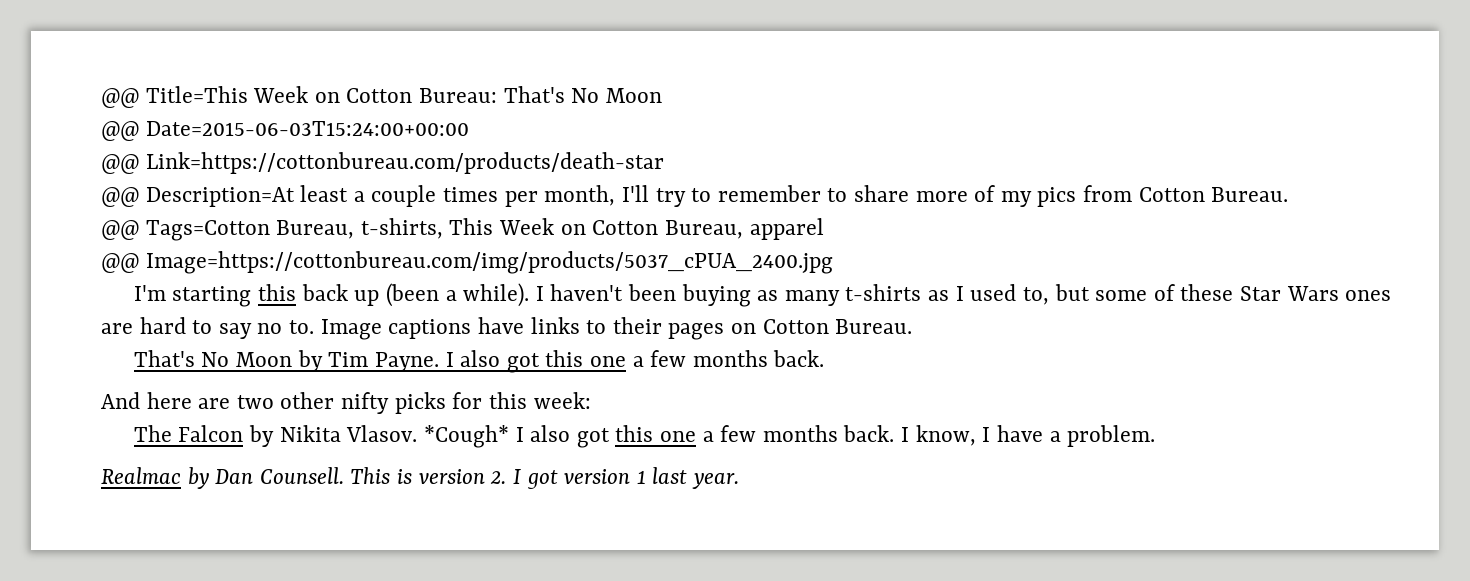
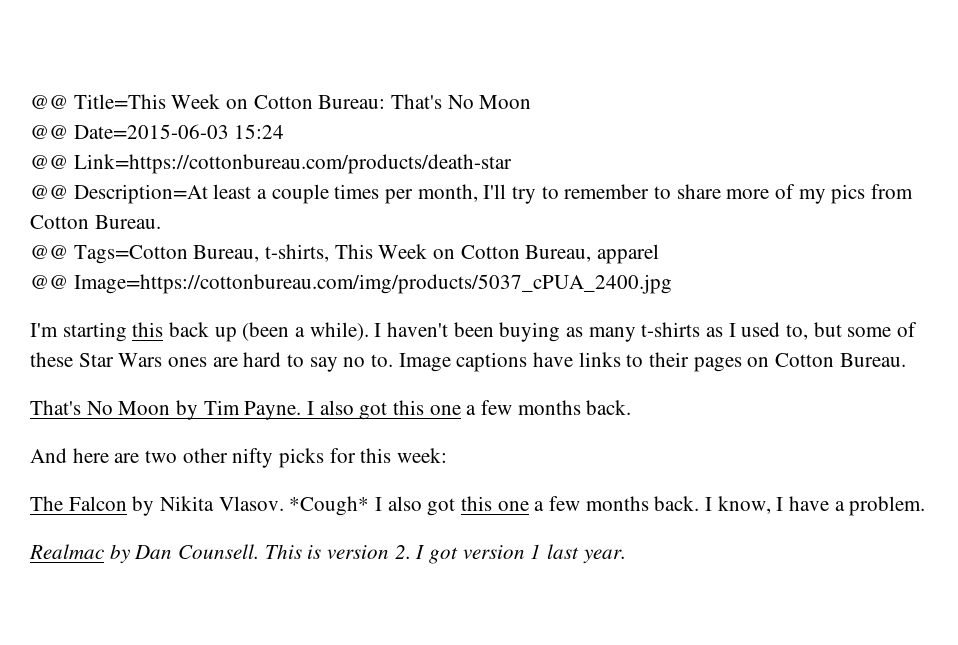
[145,121,469,136] Date=2015-06-03T15:24:00+00:00 -> [73,124,285,139] Date=2015-06-03 15:24

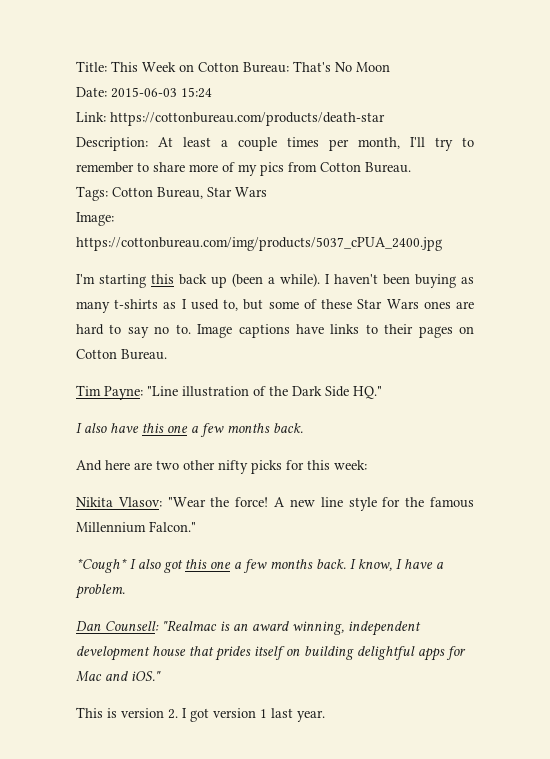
[30,94,166,109] @@ Title=This -> [76,61,138,72] Title: This
[30,124,229,139] @@ Date=2015-06-03 -> [76,87,177,98] Date: 2015-06-03
[30,154,512,174] [30,184,208,204] @@ Link=https://cottonbureau.com/products/death-star // @@ Description=At -> [76,112,385,126] [76,137,173,151] Link: https://cottonbureau.com/products/death-star // Description: At
[30,244,660,264] [30,274,672,294] @@ Tags=Cotton Bureau, t-shirts, This Week on Cotton Bureau, apparel // @@ Image=https://cottonbureau.com/img/products/5037_cPUA_2400.jpg -> [76,186,267,201] [76,212,114,226] [76,237,442,251] Tags: Cotton Bureau, Star Wars // Image: https://cottonbureau.com/img/products/5037_cPUA_2400.jpg
[30,400,388,420] That's No Moon by Tim Payne. I also got -> [76,385,382,400] [76,423,139,433] Tim Payne: "Line illustration of the Dark Side HQ." // I also have
[30,496,284,516] The Falcon by Nikita Vlasov. -> [76,497,474,511] [76,521,196,533] Nikita Vlasov: "Wear the force! A new line style for the famous Millennium Falcon." //
[29,544,260,564] Realmac by Dan Counsell. -> [76,620,421,636] [76,646,466,661] [76,671,161,682] Dan Counsell: "Realmac is an award winning, independent development house that prides itself on building delightful apps for Mac and iOS." //

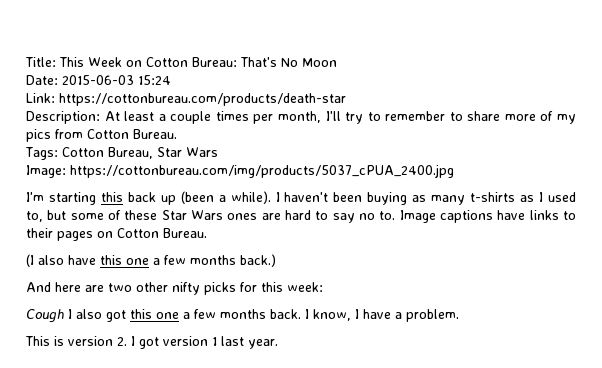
[76,385,382,400] [76,423,82,433] Tim Payne: "Line illustration of the Dark Side HQ." // I -> [26,254,34,267] (I
[273,423,303,433] back. -> [240,254,276,267] back.)
[76,497,474,511] [76,521,196,533] [76,558,127,573] Nikita Vlasov: "Wear the force! A new line style for the famous Millennium Falcon." // *Cough* -> [26,309,64,323] Cough
[76,620,421,636] [76,646,466,661] [76,671,161,682] // Dan Counsell: "Realmac is an award winning, independent development house that prides itself on building delightful apps for Mac and iOS." -> (459, 315) none

